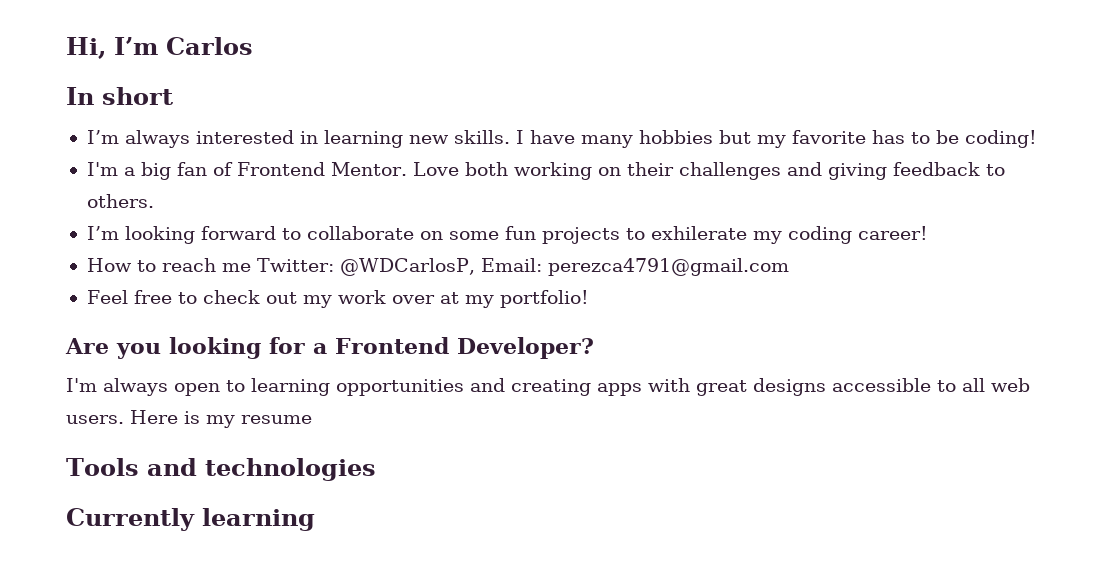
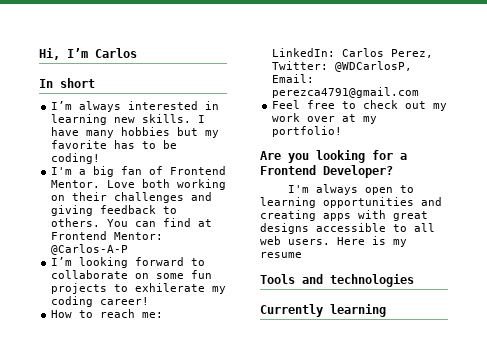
(154, 201) none -> [107,218,213,227] [51,231,164,240] [51,244,129,255] You can find at Frontend Mentor: @Carlos-A-P
[221,263,251,272] me -> [142,312,164,318] [272,48,434,58] me: LinkedIn: Carlos Perez,

